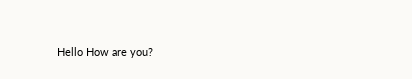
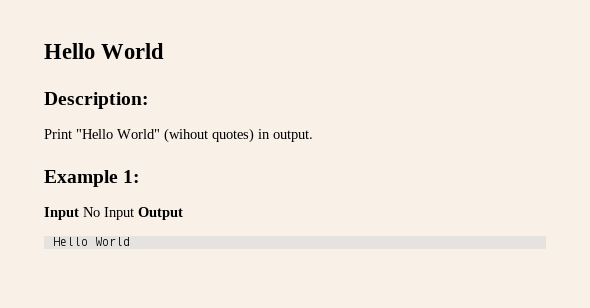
[57,47,153,58] Hello How are you? -> [44,43,165,59] [44,92,149,109] [44,128,313,143] [44,170,141,187] [44,207,183,220] [52,237,130,246] Hello World // Description: // Print "Hello World" (wihout quotes) in output. // Example 1: // Input No Input Output // Hello World

